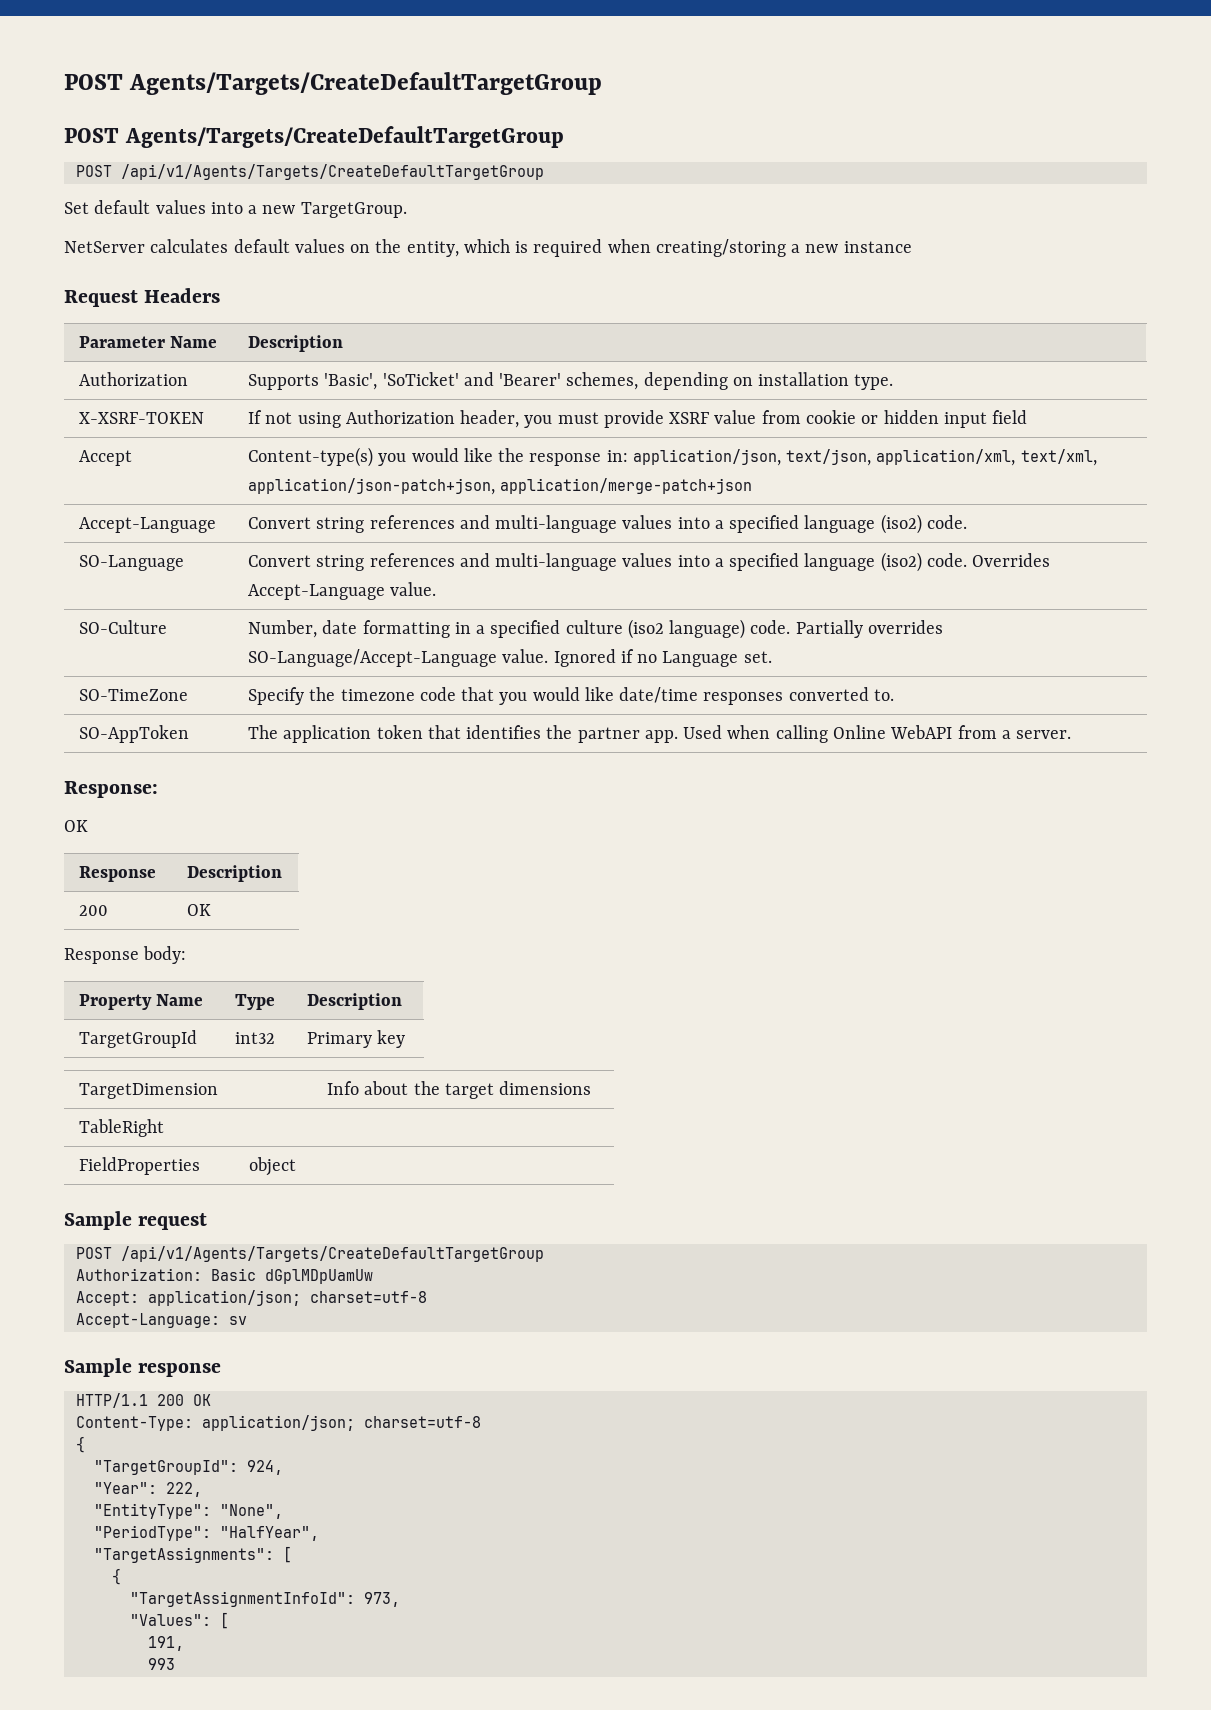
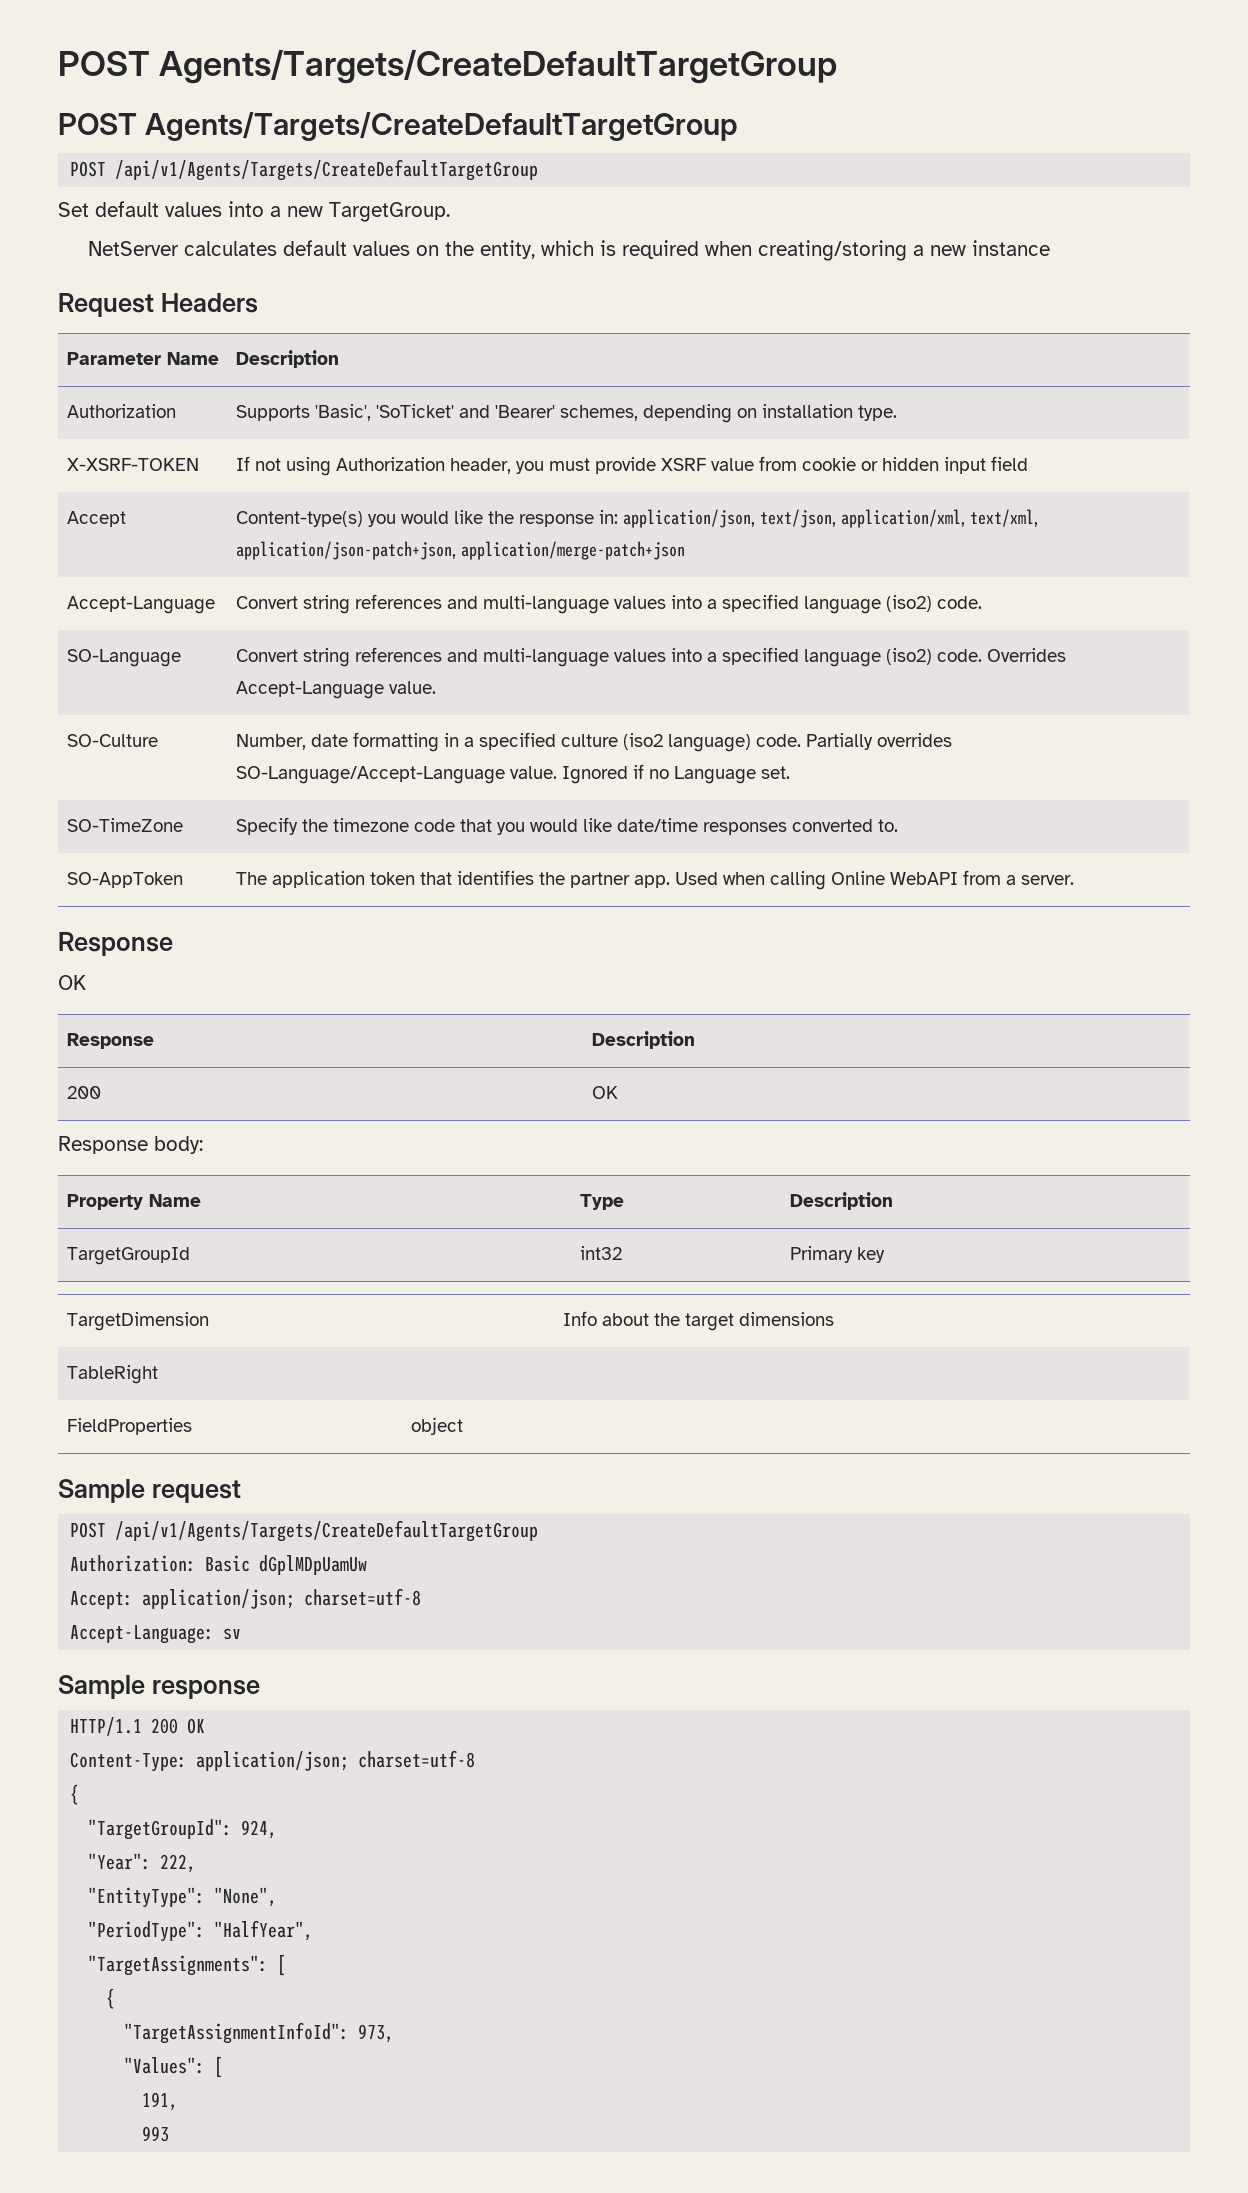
[64,781,158,798] Response: -> [58,932,173,956] Response

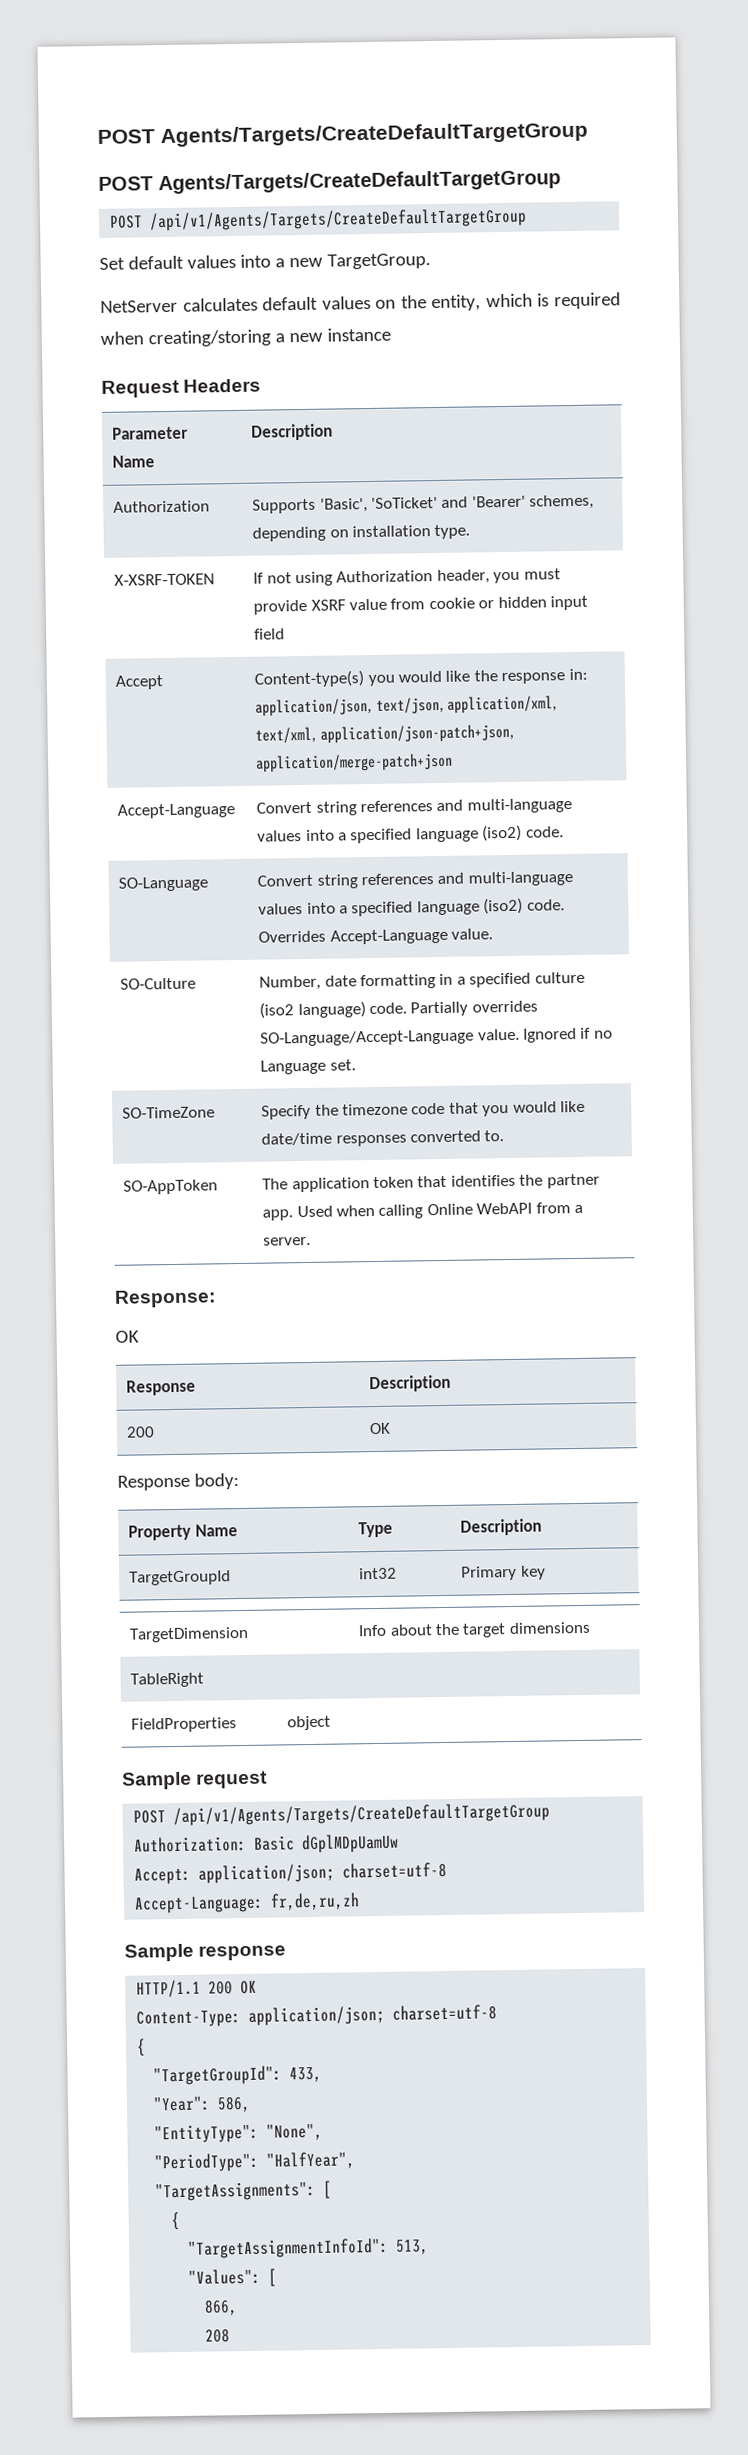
[58,932,173,956] Response -> [114,1289,216,1308] Response:
[223,1628,242,1640] sv -> [270,1892,361,1911] fr,de,ru,zh
[241,1820,278,1839] 924, -> [289,2066,323,2083] 433,
[160,1854,197,1873] 222, -> [217,2095,252,2113] 586,
[358,2024,395,2043] 973, -> [396,2239,430,2255] 513,
[142,2092,179,2111] [142,2126,170,2142] 191, // 993 -> [204,2299,239,2316] [205,2328,231,2343] 866, // 208

